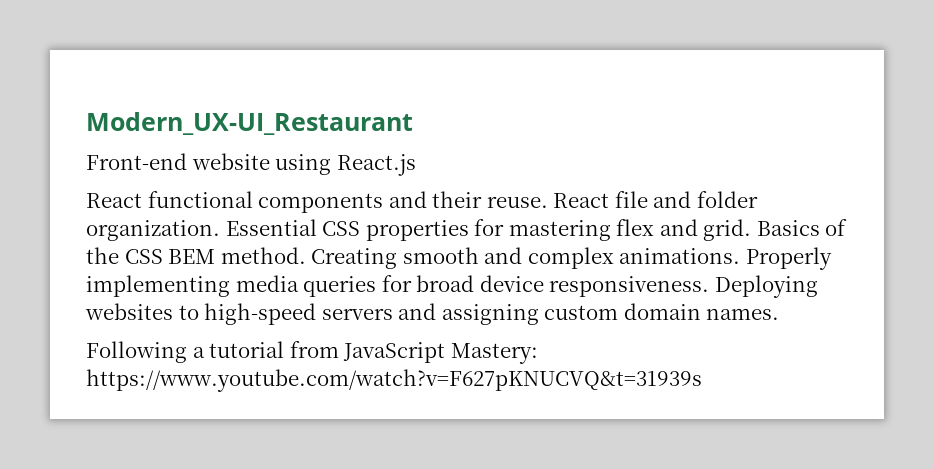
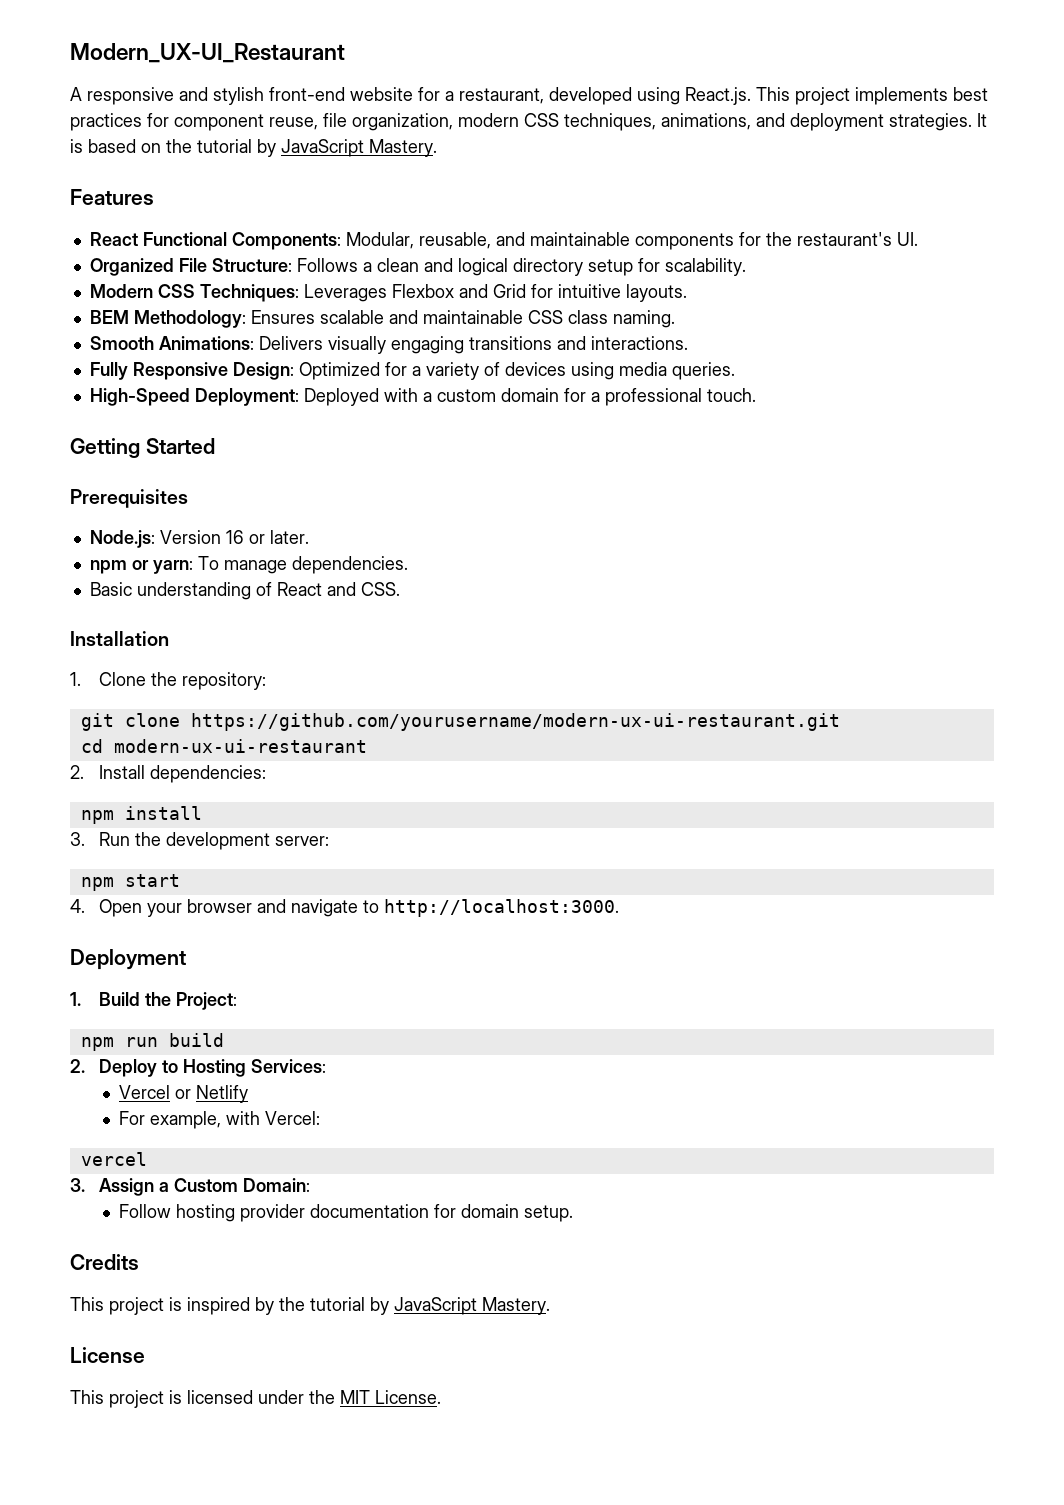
[86,153,416,176] [86,191,758,213] [86,219,848,241] [86,247,832,270] [86,275,818,298] [85,303,780,325] [86,341,538,364] [86,369,702,392] Front-end website using React.js // React functional components and their reuse. React file and folder organization. Essential CSS properties for mastering flex and grid. Basics of the CSS BEM method. Creating smooth and complex animations. Properly implementing media queries for broad device responsiveness. Deploying websites to high-speed servers and assigning custom domain names. // Following a tutorial from JavaScript Mastery: https://www.youtube.com/watch?v=F627pKNUCVQ&t=31939s -> [70,87,988,105] [70,113,987,131] [70,139,437,157] [70,189,154,205] [89,232,918,250] [89,258,746,276] [89,284,687,302] [89,310,675,328] [89,336,688,354] [89,362,735,380] [89,388,756,406] [70,438,215,458] [70,489,188,508] [89,530,309,548] [89,556,408,574] [89,582,400,600] [70,631,169,646] [70,672,267,690] [80,713,840,731] [80,739,367,753] [70,765,267,783] [80,806,202,824] [70,832,330,850] [80,874,180,891] [70,899,620,917] [70,949,186,970] [70,992,238,1010] [80,1033,224,1051] [70,1059,327,1077] [118,1085,248,1103] [118,1111,320,1129] [80,1152,147,1166] [70,1178,311,1196] [118,1204,573,1222] [70,1254,139,1270] [70,1297,550,1315] [70,1347,145,1363] [70,1390,441,1408] A responsive and stylish front-end website for a restaurant, developed using React.js. This project implements best practices for component reuse, file organization, modern CSS techniques, animations, and deployment strategies. It is based on the tutorial by JavaScript Mastery. // Features // React Functional Components: Modular, reusable, and maintainable components for the restaurant's UI. // Organized File Structure: Follows a clean and logical directory setup for scalability. // Modern CSS Techniques: Leverages Flexbox and Grid for intuitive layouts. // BEM Methodology: Ensures scalable and maintainable CSS class naming. // Smooth Animations: Delivers visually engaging transitions and interactions. // Fully Responsive Design: Optimized for a variety of devices using media queries. // High-Speed Deployment: Deployed with a custom domain for a professional touch. // Getting Started // Prerequisites // Node.js: Version 16 or later. // npm or yarn: To manage dependencies. // Basic understanding of React and CSS. // Installation // 1. Clone the repository: // git clone https://github.com/yourusername/modern-ux-ui-restaurant.git // cd modern-ux-ui-restaurant // 2. Install dependencies: // npm install // 3. Run the development server: // npm start // 4. Open your browser and navigate to http://localhost:3000. // Deployment // 1. Build the Project: // npm run build // 2. Deploy to Hosting Services: // Vercel or Netlify // For example, with Vercel: // vercel // 3. Assign a Custom Domain: // Follow hosting provider documentation for domain setup. // Credits // This project is inspired by the tutorial by JavaScript Mastery. // License // This project is licensed under the MIT License.

